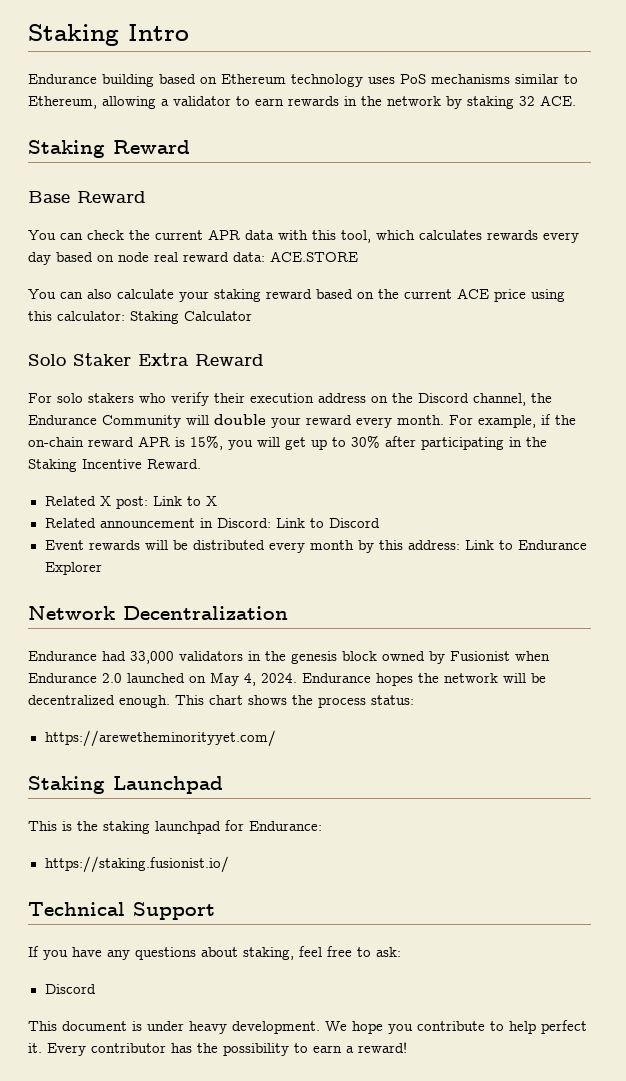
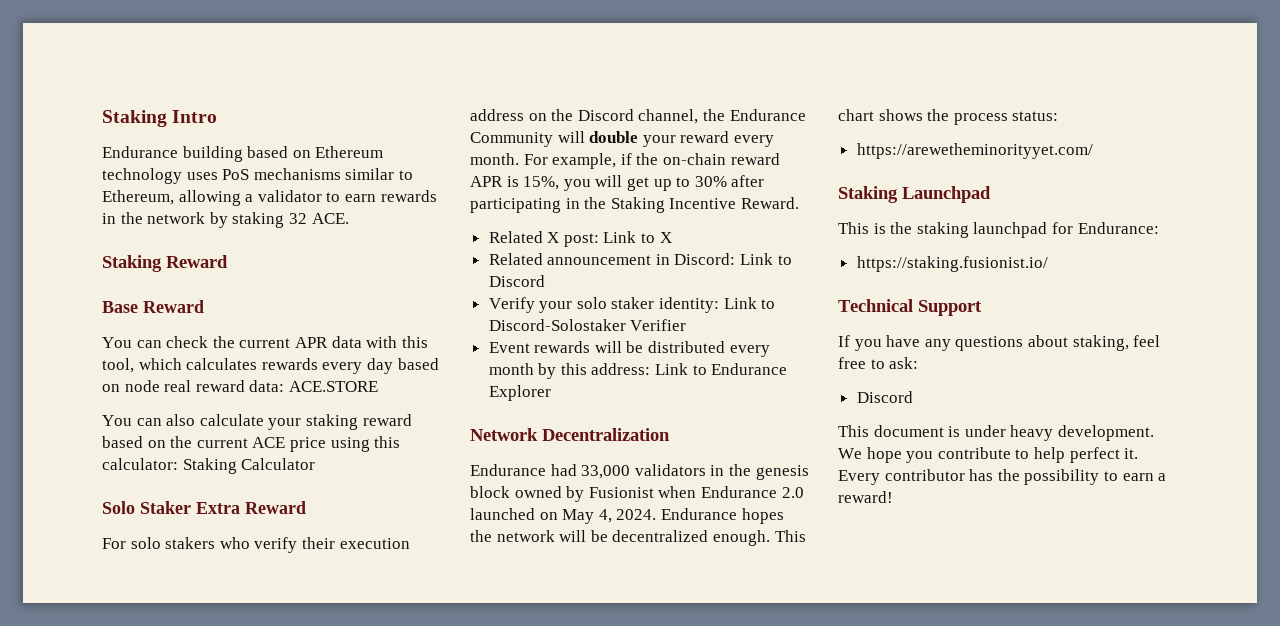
(380, 523) none -> [488,297,776,313] [488,319,687,331] // Verify your solo staker identity: Link to Discord-Solostaker Verifier

